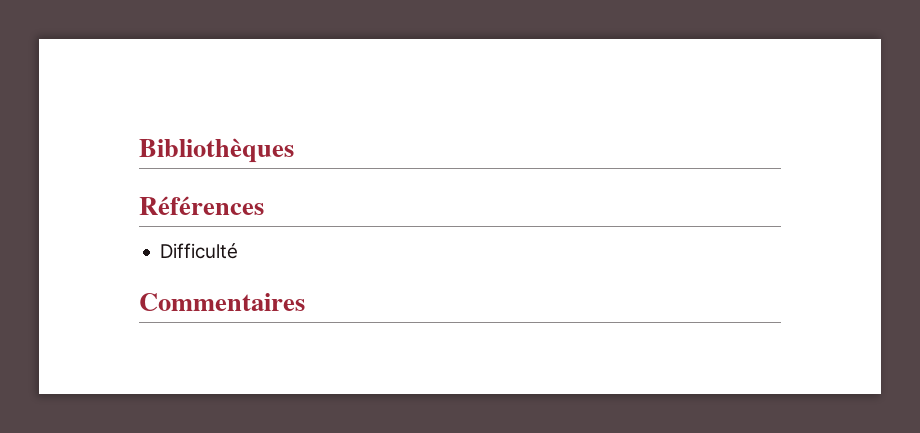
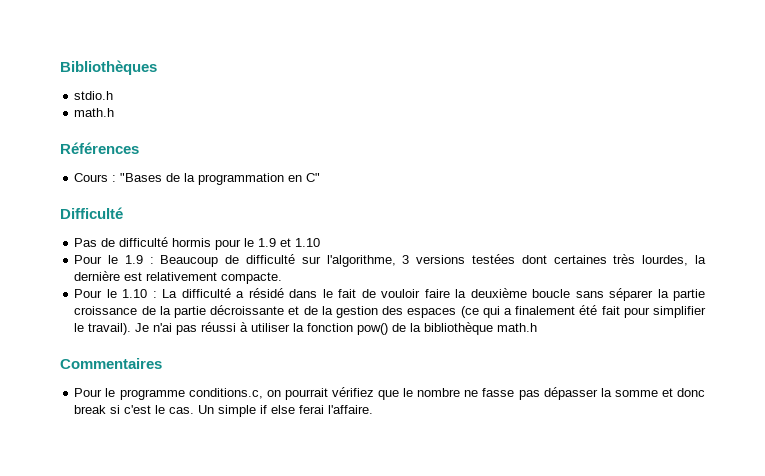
(294, 150) none -> [74,91,114,100] [74,108,115,117] // stdio.h // math.h
[160,243,239,259] [139,293,305,311] Difficulté // Commentaires -> [74,173,321,185] [60,207,123,219] [74,237,321,250] [74,254,706,267] [74,271,283,284] [74,288,706,301] [74,305,706,318] [74,322,538,335] [60,358,162,369] [74,387,706,400] [74,405,374,417] Cours : "Bases de la programmation en C" // Difficulté // Pas de difficulté hormis pour le 1.9 et 1.10 // Pour le 1.9 : Beaucoup de difficulté sur l'algorithme, 3 versions testées dont certaines très lourdes, la dernière est relativement compacte. // Pour le 1.10 : La difficulté a résidé dans le fait de vouloir faire la deuxième boucle sans séparer la partie croissance de la partie décroissante et de la gestion des espaces (ce qui a finalement été fait pour simplifier le travail). Je n'ai pas réussi à utiliser la fonction pow() de la bibliothèque math.h // Commentaires // Pour le programme conditions.c, on pourrait vérifiez que le nombre ne fasse pas dépasser la somme et donc break si c'est le cas. Un simple if else ferai l'affaire.

